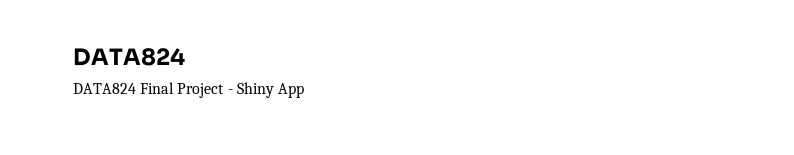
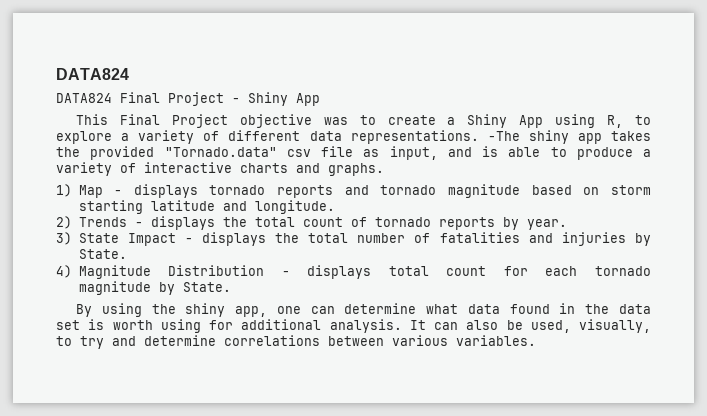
(304, 90) none -> [76,114,651,128] [56,130,652,144] [56,146,651,160] [56,162,384,176] [56,184,651,198] [78,200,335,214] [56,216,567,230] [56,232,651,246] [78,249,127,259] [56,265,651,279] [78,281,231,295] [76,303,651,317] [56,319,651,333] [56,335,536,349] // This Final Project objective was to create a Shiny App using R, to explore a variety of different data representations. -The shiny app takes the provided "Tornado.data" csv file as input, and is able to produce a variety of interactive charts and graphs. // 1) Map - displays tornado reports and tornado magnitude based on storm starting latitude and longitude. // 2) Trends - displays the total count of tornado reports by year. // 3) State Impact - displays the total number of fatalities and injuries by State. // 4) Magnitude Distribution - displays total count for each tornado magnitude by State. // By using the shiny app, one can determine what data found in the data set is worth using for additional analysis. It can also be used, visually, to try and determine correlations between various variables.

